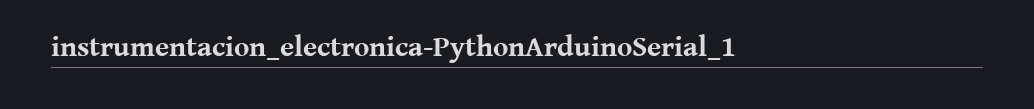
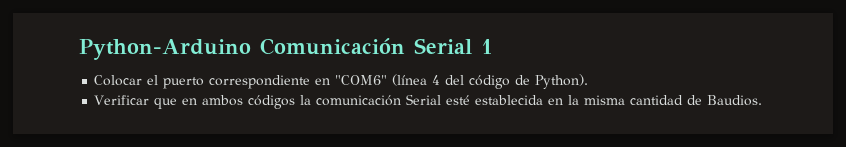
[51,34,736,63] instrumentacion_electronica-PythonArduinoSerial_1 -> [79,38,493,60] [94,74,589,89] [94,94,763,109] Python-Arduino Comunicación Serial 1 // Colocar el puerto correspondiente en "COM6" (línea 4 del código de Python). // Verificar que en ambos códigos la comunicación Serial esté establecida en la misma cantidad de Baudios.

